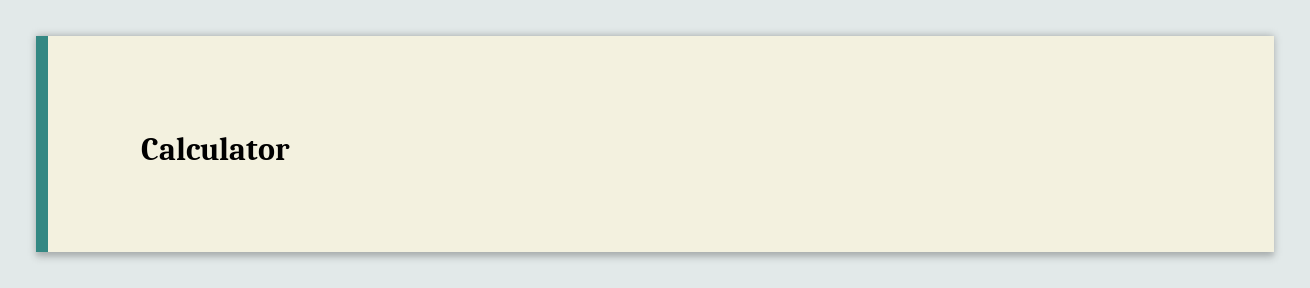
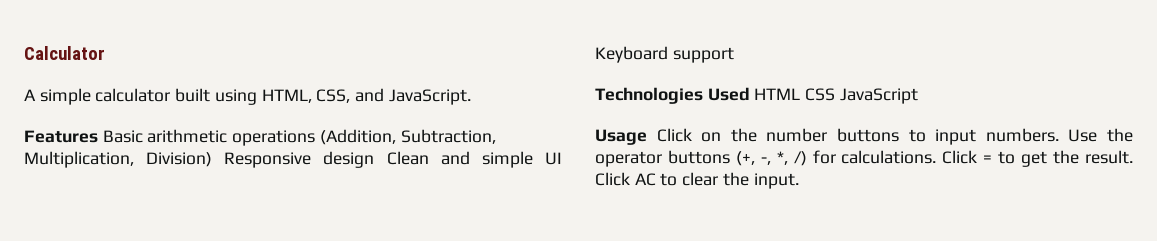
(290, 148) none -> [24,88,471,105] [24,129,496,146] [24,151,563,168] [595,46,734,63] [595,87,918,104] [595,128,1133,145] [595,150,1133,167] [595,172,799,189] // A simple calculator built using HTML, CSS, and JavaScript. // Features Basic arithmetic operations (Addition, Subtraction, Multiplication, Division) Responsive design Clean and simple UI Keyboard support // Technologies Used HTML CSS JavaScript // Usage Click on the number buttons to input numbers. Use the operator buttons (+, -, *, /) for calculations. Click = to get the result. Click AC to clear the input.

